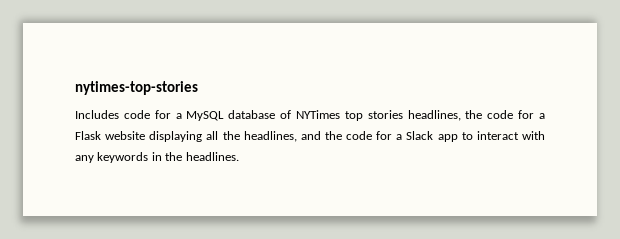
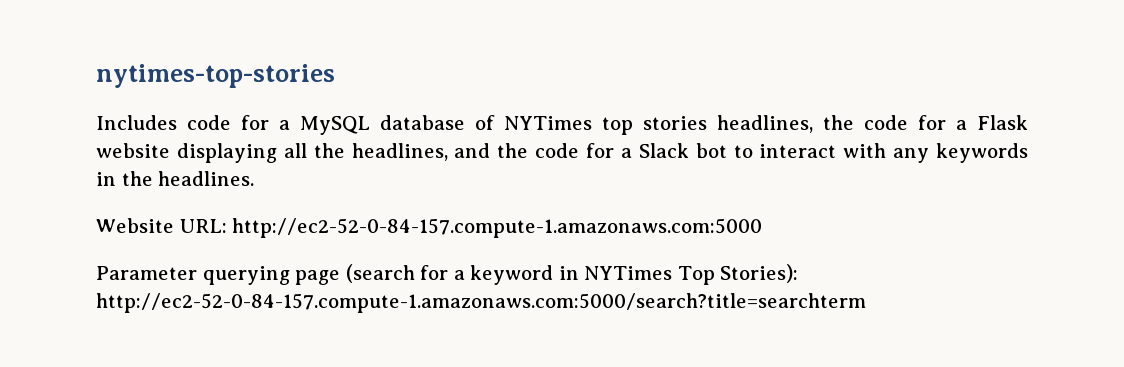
[437,134,458,142] app -> [695,143,727,158] bot
(239, 156) none -> [96,218,763,238] [96,264,799,285] [96,293,866,313] // Website URL: http://ec2-52-0-84-157.compute-1.amazonaws.com:5000 // Parameter querying page (search for a keyword in NYTimes Top Stories): http://ec2-52-0-84-157.compute-1.amazonaws.com:5000/search?title=searchterm

